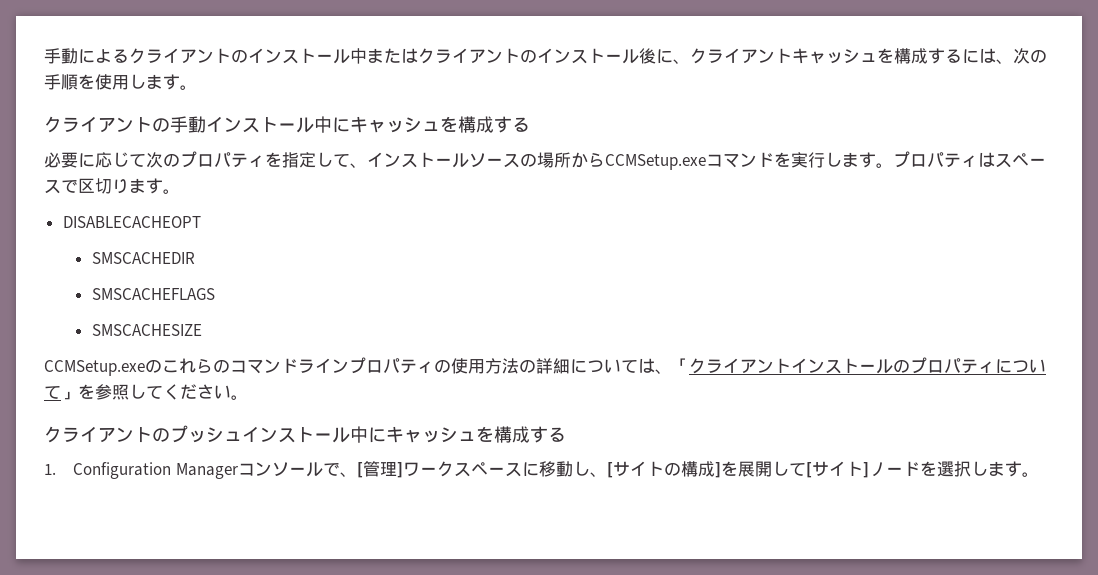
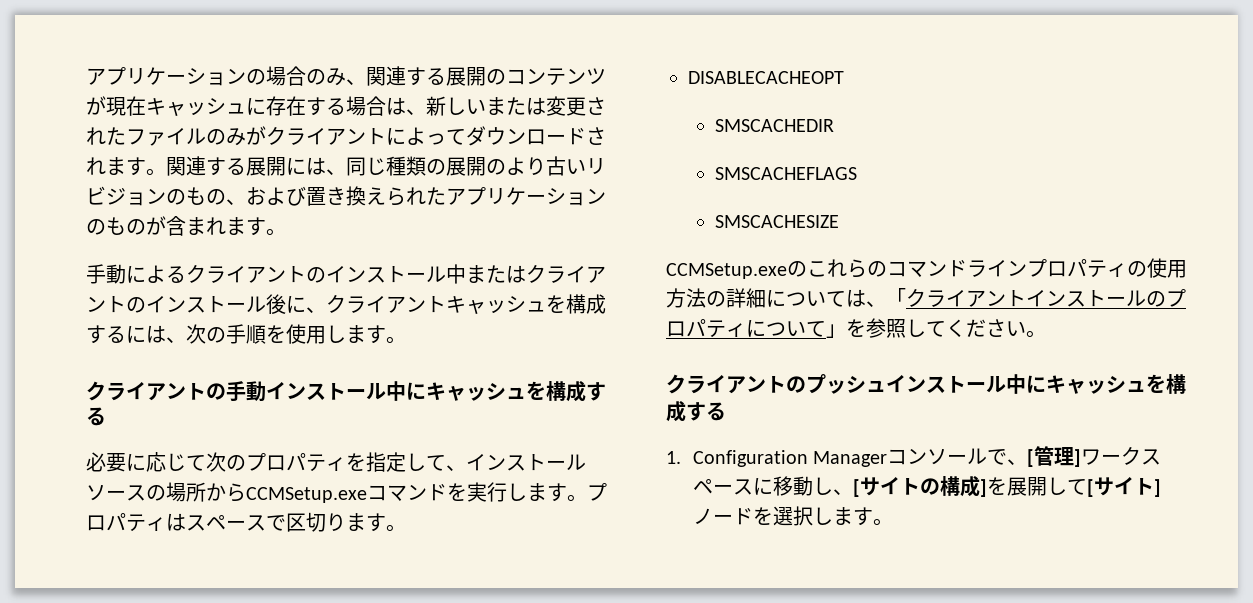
(44, 56) none -> [86,66,606,86] [86,96,606,116] [86,126,606,146] [86,156,606,176] [86,186,606,206] [86,216,286,236] アプリケーションの場合のみ、関連する展開のコンテンツが現在キャッシュに存在する場合は、新しいまたは変更されたファイルのみがクライアントによってダウンロードされます。関連する展開には、同じ種類の展開のより古いリビジョンのもの、および置き換えられたアプリケーションのものが含まれます。 //

